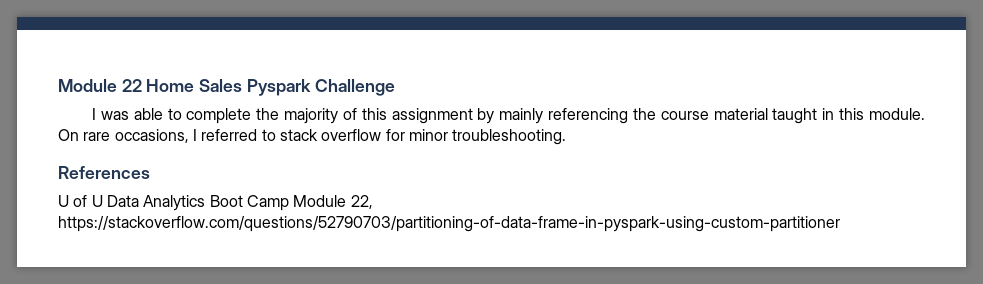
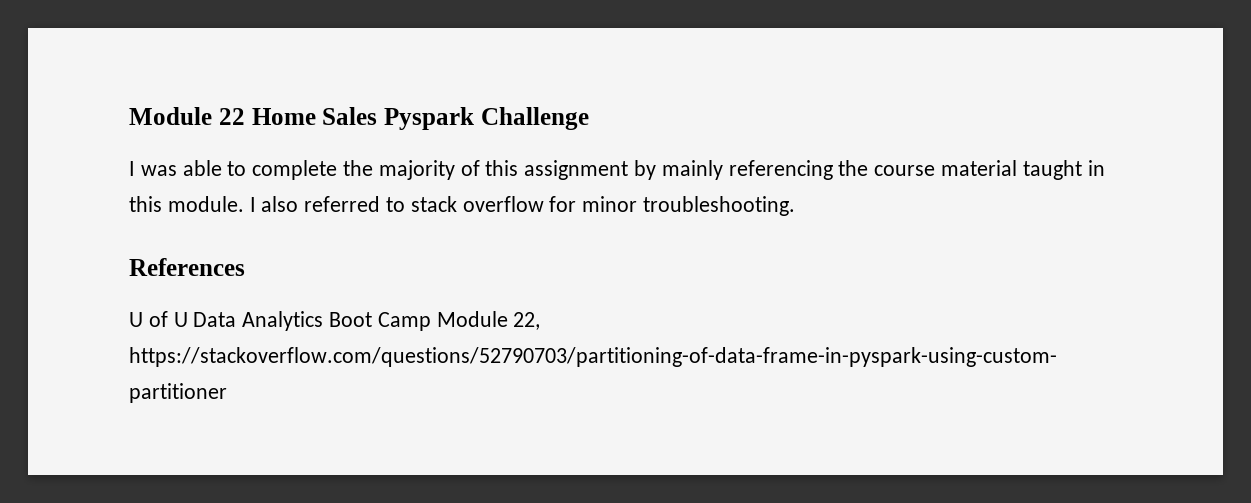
[58,129,197,143] On rare occasions, I -> [249,196,299,212] I also

